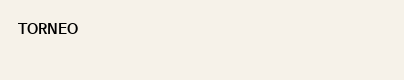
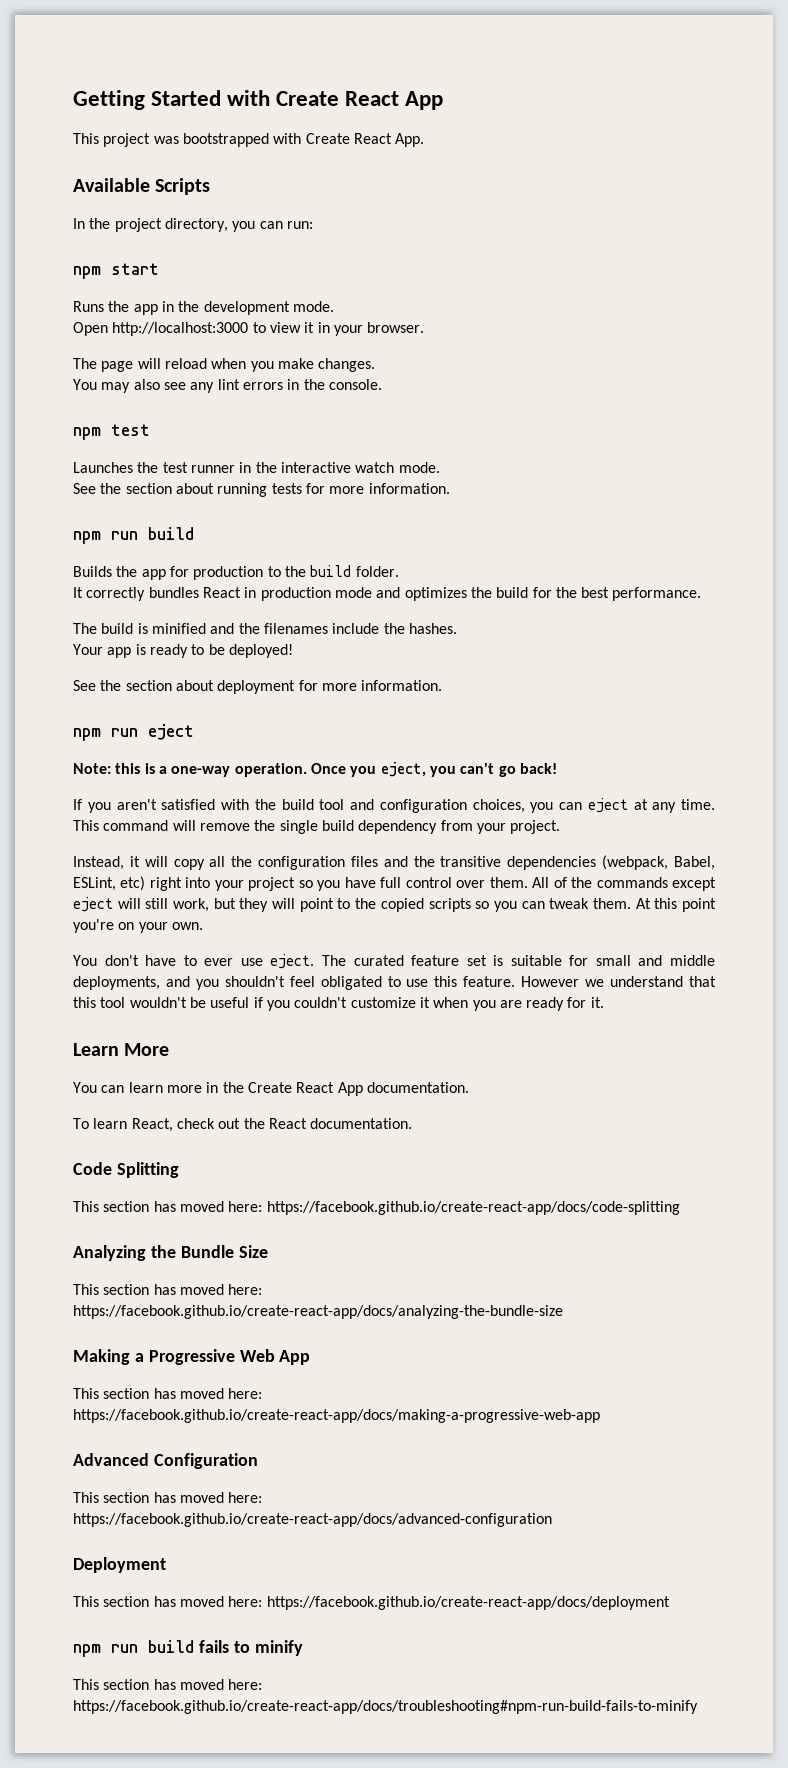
[18,23,78,34] TORNEO -> [73,90,444,110] [73,133,425,147] [73,178,211,195] [73,218,313,232] [73,263,159,279] [73,301,334,315] [73,322,425,336] [73,358,376,372] [73,379,382,393] [73,424,150,440] [73,462,440,473] [73,483,450,497] [73,527,194,544] [73,565,399,580] [73,587,702,601] [73,623,457,634] [73,644,293,658] [73,680,443,694] [73,724,194,741] [73,762,557,777] [73,798,715,813] [73,820,561,834] [73,855,715,870] [73,876,716,891] [73,897,716,912] [73,919,203,933] [73,954,715,969] [73,976,716,990] [73,997,604,1011] [73,1043,170,1056] [73,1082,469,1096] [73,1118,413,1132] [73,1162,179,1178] [73,1201,680,1215] [73,1245,268,1261] [73,1284,263,1295] [73,1305,563,1319] [73,1349,311,1365] [73,1388,263,1399] [73,1409,600,1423] [73,1453,258,1469] [73,1492,263,1503] [73,1513,552,1527] [73,1557,166,1573] [73,1596,670,1610] [73,1640,303,1657] [73,1679,263,1690] [73,1700,698,1714] Getting Started with Create React App // This project was bootstrapped with Create React App. // Available Scripts // In the project directory, you can run: // npm start // Runs the app in the development mode. // Open http://localhost:3000 to view it in your browser. // The page will reload when you make changes. // You may also see any lint errors in the console. // npm test // Launches the test runner in the interactive watch mode. // See the section about running tests for more information. // npm run build // Builds the app for production to the build folder. // It correctly bundles React in production mode and optimizes the build for the best performance. // The build is minified and the filenames include the hashes. // Your app is ready to be deployed! // See the section about deployment for more information. // npm run eject // Note: this is a one-way operation. Once you eject, you can't go back! // If you aren't satisfied with the build tool and configuration choices, you can eject at any time. This command will remove the single build dependency from your project. // Instead, it will copy all the configuration files and the transitive dependencies (webpack, Babel, ESLint, etc) right into your project so you have full control over them. All of the commands except eject will still work, but they will point to the copied scripts so you can tweak them. At this point you're on your own. // You don't have to ever use eject. The curated feature set is suitable for small and middle deployments, and you shouldn't feel obligated to use this feature. However we understand that this tool wouldn't be useful if you couldn't customize it when you are ready for it. // Learn More // You can learn more in the Create React App documentation. // To learn React, check out the React documentation. // Code Splitting // This section has moved here: https://facebook.github.io/create-react-app/docs/code-splitting // Analyzing the Bundle Size // This section has moved here: https://facebook.github.io/create-react-app/docs/analyzing-the-bundle-size // Making a Progressive Web App // This section has moved here: https://facebook.github.io/create-react-app/docs/making-a-progressive-web-app // Advanced Configuration // This section has moved here: https://facebook.github.io/create-react-app/docs/advanced-configuration // Deployment // This section has moved here: https://facebook.github.io/create-react-app/docs/deployment // npm run build fails to minify // This section has moved here: https://facebook.github.io/create-react-app/docs/troubleshooting#npm-run-build-fails-to-minify

